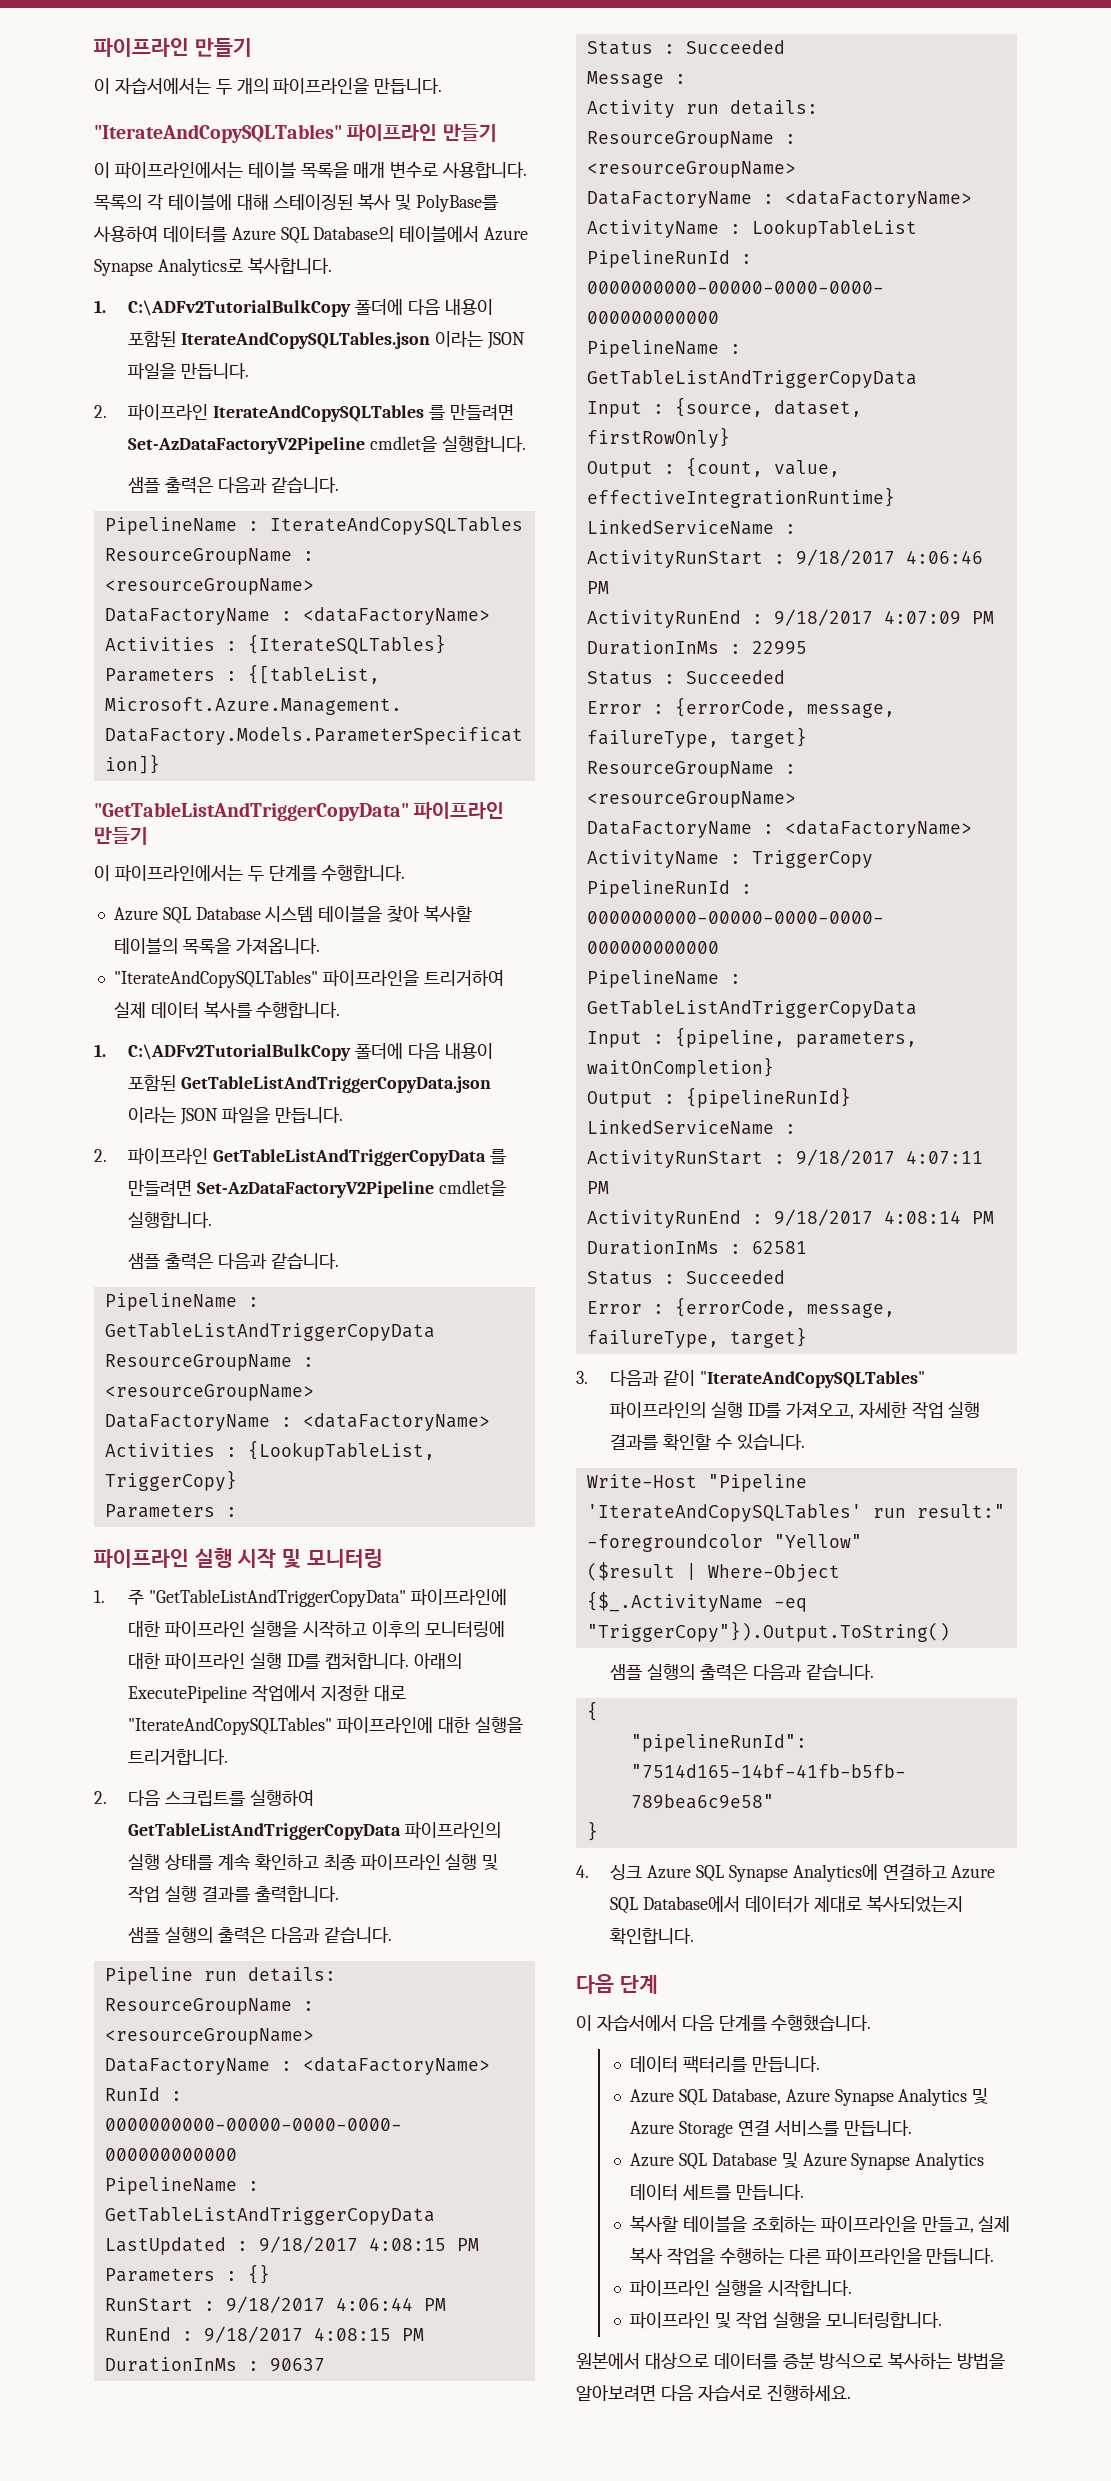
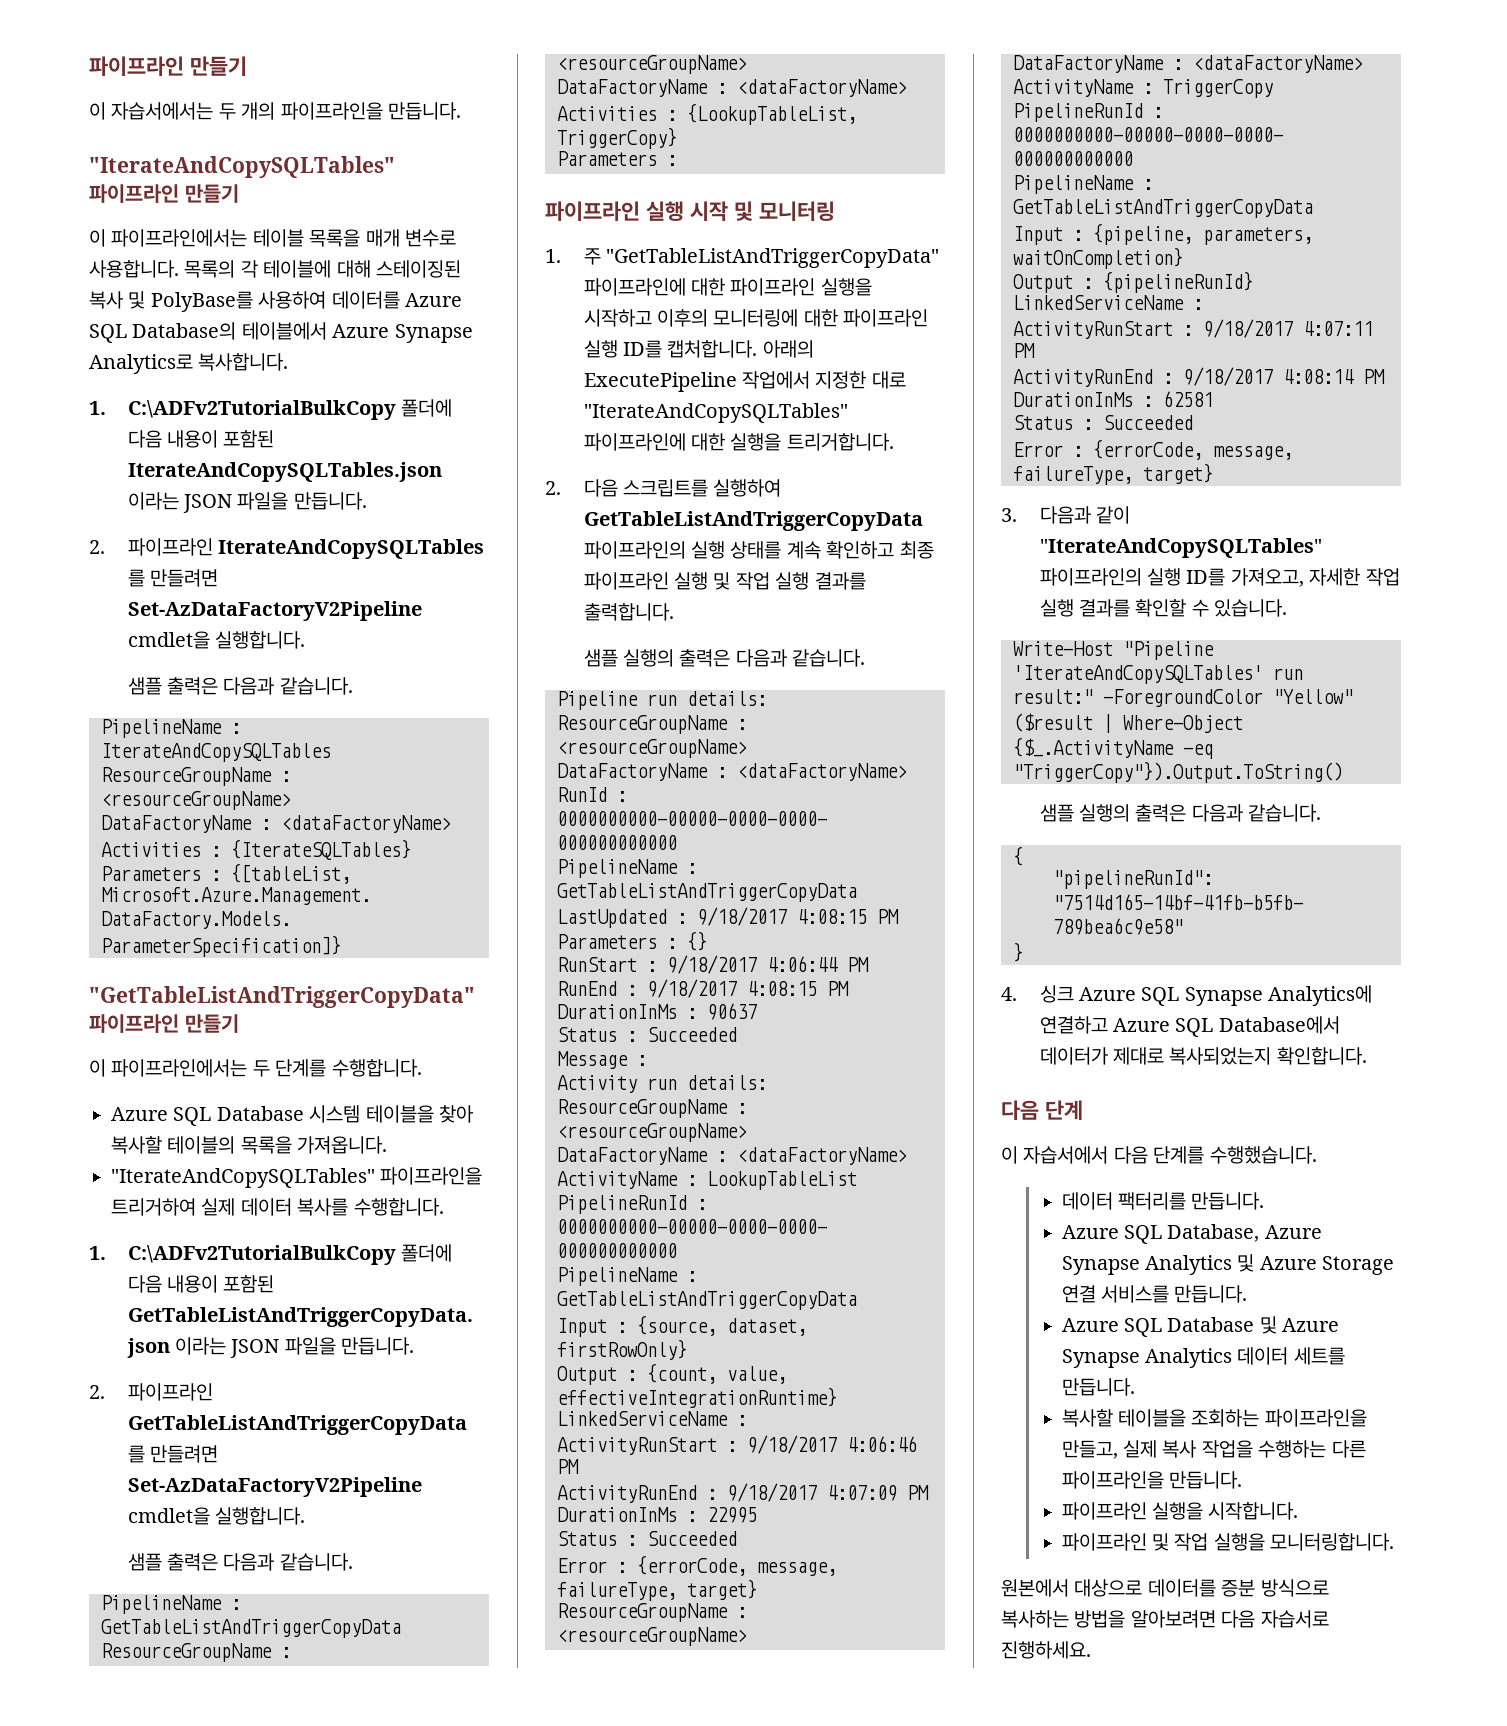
[586,1534,763,1552] -foregroundcolor -> [1103,689,1263,707] -ForegroundColor

